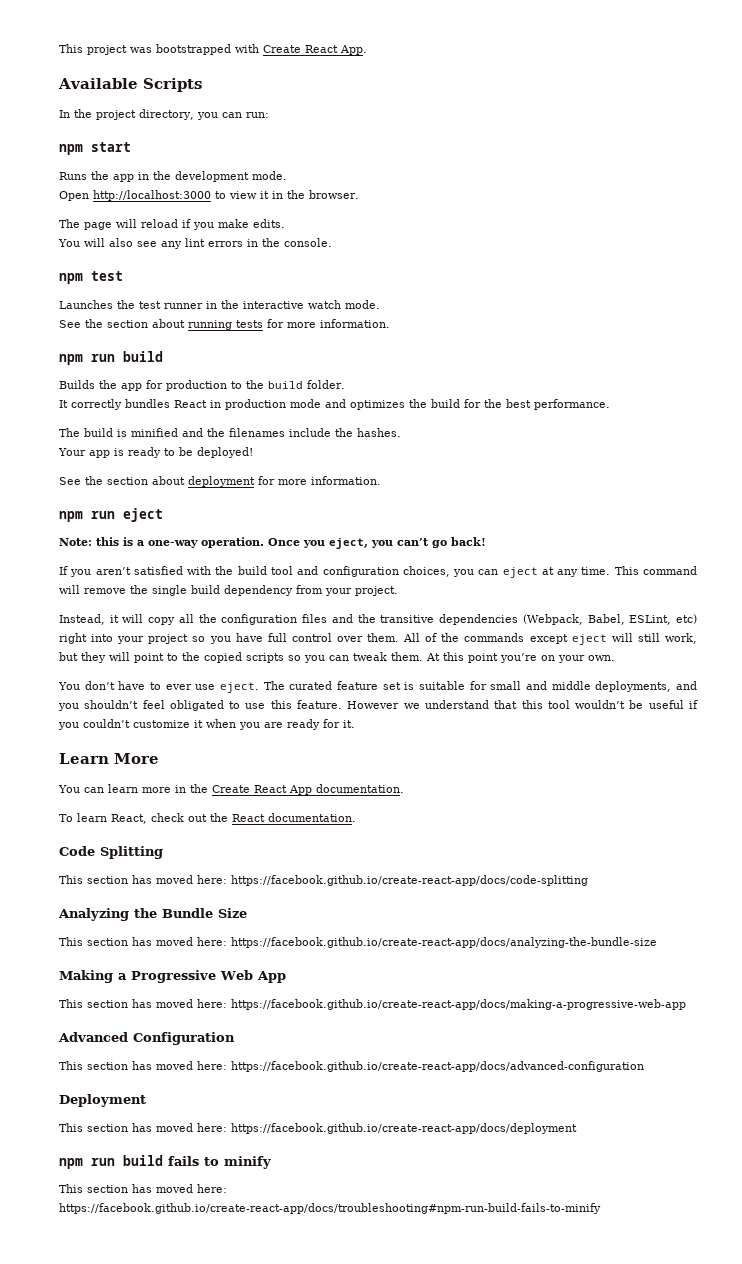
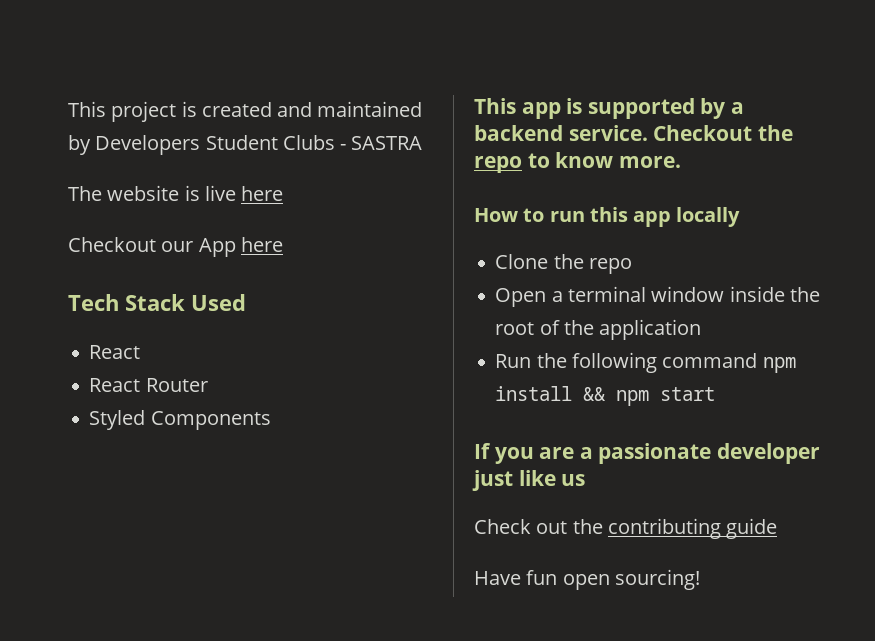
[130,44,367,55] [58,78,202,92] [59,109,269,120] [59,142,131,155] [59,171,287,182] [59,190,359,201] [59,219,285,230] [58,238,332,249] [59,271,123,284] [59,300,380,309] [59,319,390,330] [59,351,163,365] [59,380,345,391] [59,399,610,410] [59,428,401,437] [58,447,253,458] [59,476,381,487] [59,508,163,522] [59,537,486,549] [59,566,697,578] [59,585,398,596] [59,614,698,625] [59,633,697,645] [59,652,615,663] [58,681,697,693] [58,700,698,711] [58,719,355,730] [59,753,159,764] [58,784,404,795] [59,813,356,824] [59,846,163,859] [59,875,588,886] [58,908,247,921] [59,937,657,948] [59,970,286,983] [59,999,686,1010] [58,1032,235,1045] [59,1061,644,1072] [59,1094,146,1107] [59,1123,577,1134] [59,1155,271,1169] [59,1184,227,1193] [59,1203,601,1214] was bootstrapped with Create React App. // Available Scripts // In the project directory, you can run: // npm start // Runs the app in the development mode. // Open http://localhost:3000 to view it in the browser. // The page will reload if you make edits. // You will also see any lint errors in the console. // npm test // Launches the test runner in the interactive watch mode. // See the section about running tests for more information. // npm run build // Builds the app for production to the build folder. // It correctly bundles React in production mode and optimizes the build for the best performance. // The build is minified and the filenames include the hashes. // Your app is ready to be deployed! // See the section about deployment for more information. // npm run eject // Note: this is a one-way operation. Once you eject, you can’t go back! // If you aren’t satisfied with the build tool and configuration choices, you can eject at any time. This command will remove the single build dependency from your project. // Instead, it will copy all the configuration files and the transitive dependencies (Webpack, Babel, ESLint, etc) right into your project so you have full control over them. All of the commands except eject will still work, but they will point to the copied scripts so you can tweak them. At this point you’re on your own. // You don’t have to ever use eject. The curated feature set is suitable for small and middle deployments, and you shouldn’t feel obligated to use this feature. However we understand that this tool wouldn’t be useful if you couldn’t customize it when you are ready for it. // Learn More // You can learn more in the Create React App documentation. // To learn React, check out the React documentation. // Code Splitting // This section has moved here: https://facebook.github.io/create-react-app/docs/code-splitting // Analyzing the Bundle Size // This section has moved here: https://facebook.github.io/create-react-app/docs/analyzing-the-bundle-size // Making a Progressive Web App // This section has moved here: https://facebook.github.io/create-react-app/docs/making-a-progressive-web-app // Advanced Configuration // This section has moved here: https://facebook.github.io/create-react-app/docs/advanced-configuration // Deployment // This section has moved here: https://facebook.github.io/create-react-app/docs/deployment // npm run build fails to minify // This section has moved here: https://facebook.github.io/create-react-app/docs/troubleshooting#npm-run-build-fails-to-minify -> [181,101,423,117] [68,135,423,155] [68,185,284,201] [68,237,283,257] [68,294,246,311] [89,345,141,359] [89,378,208,392] [89,410,271,430] [474,98,744,119] [474,125,793,141] [474,152,681,173] [474,207,741,227] [495,254,632,274] [495,286,820,307] [495,319,702,340] [495,352,796,373] [495,386,716,406] [474,443,820,464] [472,470,586,491] [474,518,778,539] [474,569,700,590] is created and maintained by Developers Student Clubs - SASTRA // The website is live here // Checkout our App here // Tech Stack Used // React // React Router // Styled Components // This app is supported by a backend service. Checkout the repo to know more. // How to run this app locally // Clone the repo // Open a terminal window inside the root of the application // Run the following command npm install && npm start // If you are a passionate developer just like us // Check out the contributing guide // Have fun open sourcing!

